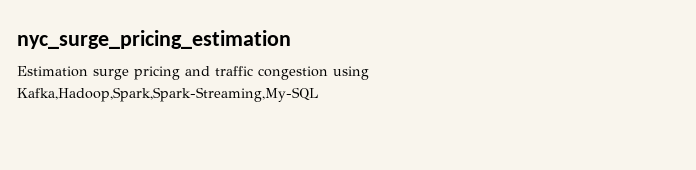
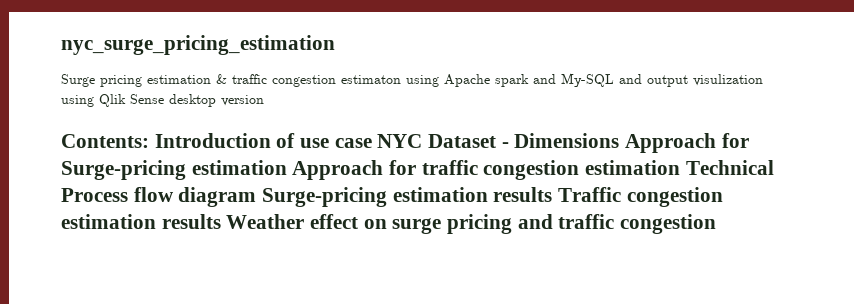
[17,66,88,77] Estimation -> [61,73,763,87] [61,94,264,107] [61,133,749,153] [61,160,774,180] [61,187,723,207] [61,214,387,229] Surge pricing estimation & traffic congestion estimaton using Apache spark and My-SQL and output visulization using Qlik Sense desktop version // Contents: Introduction of use case NYC Dataset - Dimensions Approach for Surge-pricing estimation Approach for traffic congestion estimation Technical Process flow diagram Surge-pricing estimation results Traffic congestion estimation results Weather effect on
[333,66,369,80] [17,87,318,102] using Kafka,Hadoop,Spark,Spark-Streaming,My-SQL -> (717, 224) none

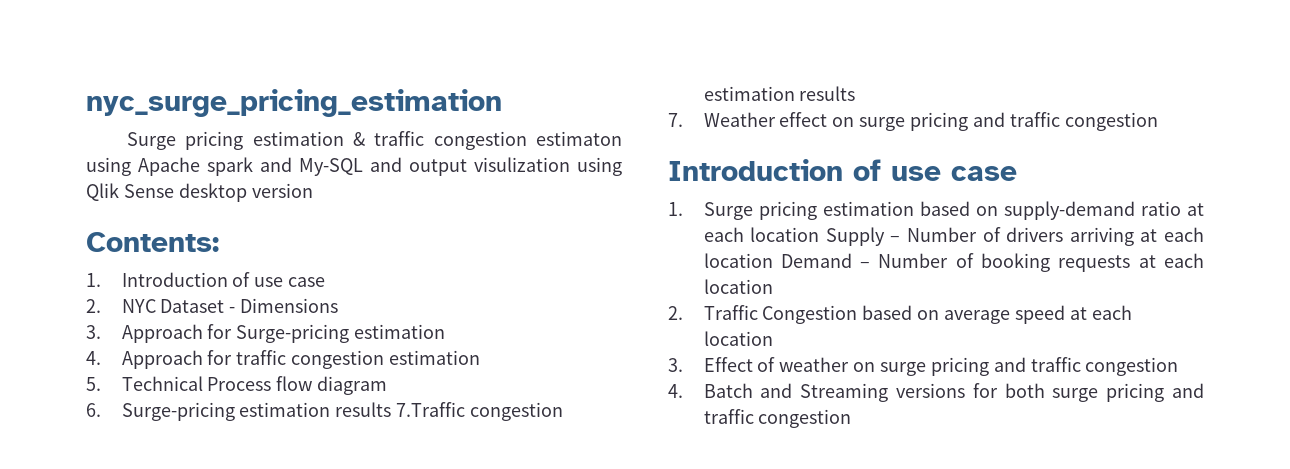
[154,133,372,148] Introduction of use case -> [86,272,326,287] [86,299,101,313] // 1. Introduction of use case // 2.
(620, 140) none -> [86,325,101,339] // 3.
(287, 167) none -> [86,351,101,365] // 4.
(681, 167) none -> [86,377,101,391] // 5.
(257, 197) none -> [86,403,101,417] // 6.
[558,187,622,202] Traffic -> [396,402,466,417] 7.Traffic
(221, 221) none -> [668,113,683,127] // 7.
(717, 224) none -> [668,159,1017,181] [668,201,1204,220] [703,227,1204,246] [703,253,1204,272] [703,279,773,294] [668,305,1132,324] [703,331,773,346] [668,357,1179,376] [668,383,1204,402] [703,409,852,428] // Introduction of use case // 1. Surge pricing estimation based on supply-demand ratio at each location Supply – Number of drivers arriving at each location Demand – Number of booking requests at each location // 2. Traffic Congestion based on average speed at each location // 3. Effect of weather on surge pricing and traffic congestion // 4. Batch and Streaming versions for both surge pricing and traffic congestion

